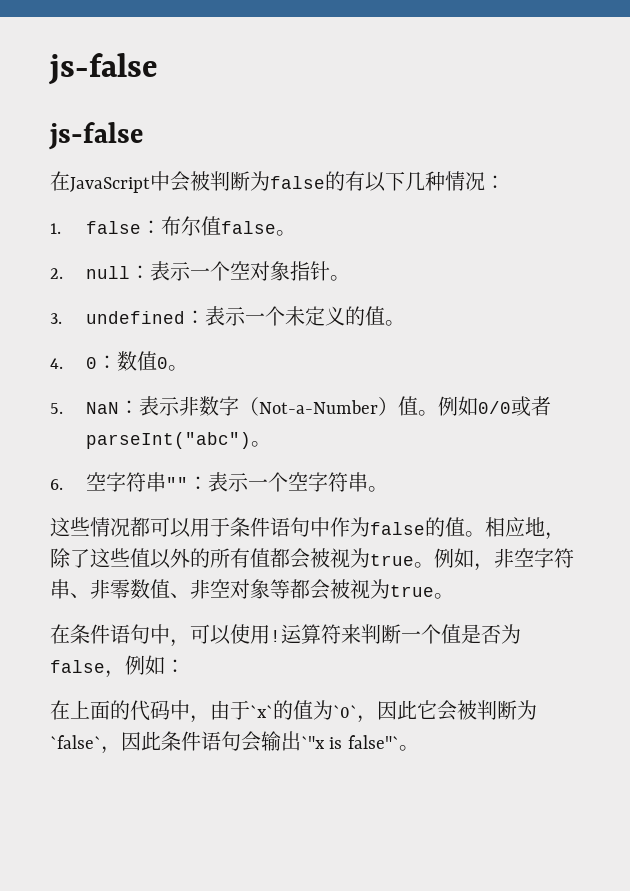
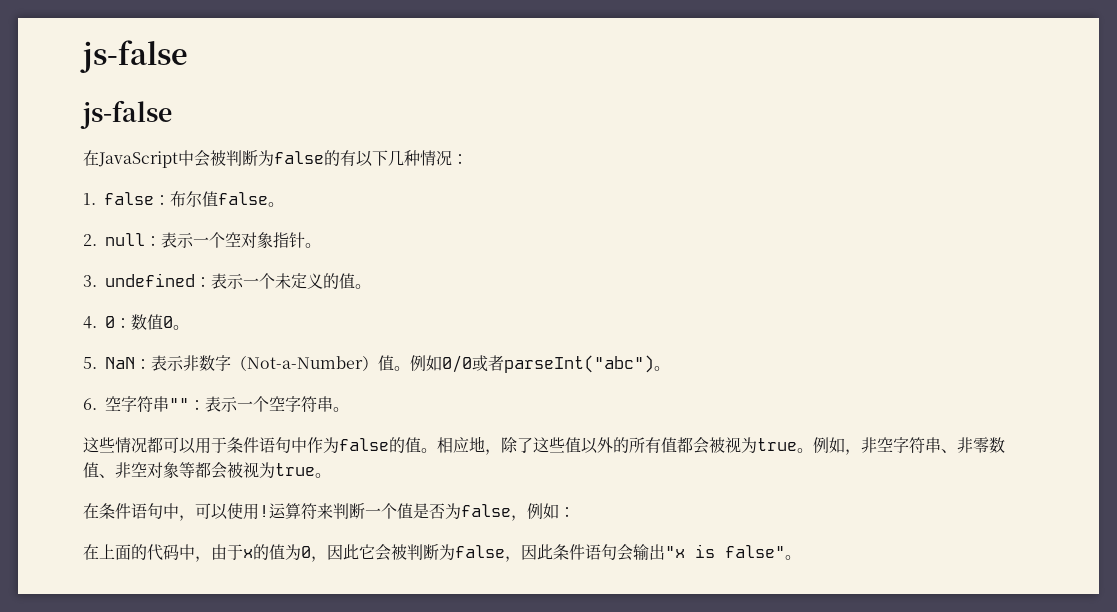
[250,700,357,720] `x`的值为`0` -> [243,544,311,560] x的值为0
[50,735,101,749] `false` -> [455,545,505,558] false
[301,735,399,749] `"x is false"` -> [665,544,785,558] "x is false"

